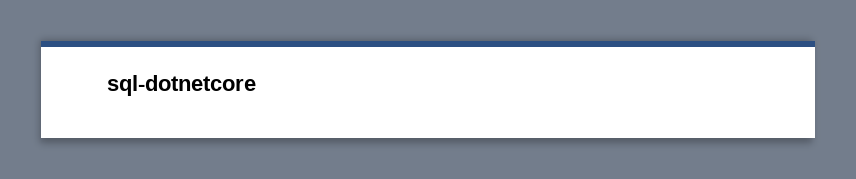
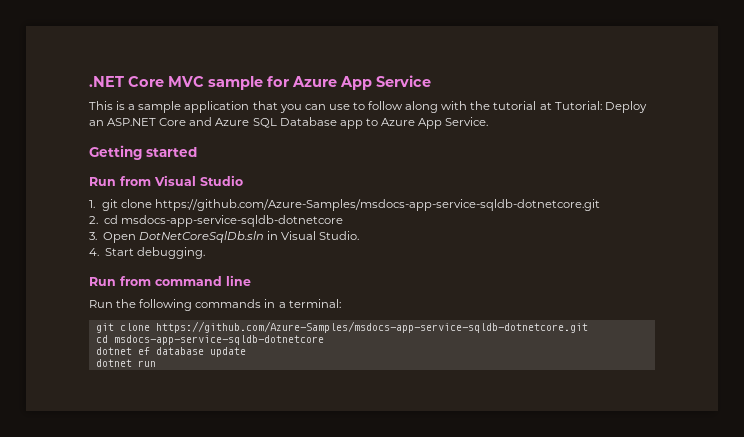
[107,75,256,96] sql-dotnetcore -> [89,75,431,90] [89,101,647,113] [89,117,489,129] [89,145,197,160] [89,175,243,186] [89,199,601,211] [89,215,343,227] [89,231,360,243] [89,247,205,259] [89,275,251,286] [89,299,341,311] [95,321,588,333] [95,335,324,345] [95,347,246,357] [95,359,156,367] .NET Core MVC sample for Azure App Service // This is a sample application that you can use to follow along with the tutorial at Tutorial: Deploy an ASP.NET Core and Azure SQL Database app to Azure App Service. // Getting started // Run from Visual Studio // 1. git clone https://github.com/Azure-Samples/msdocs-app-service-sqldb-dotnetcore.git // 2. cd msdocs-app-service-sqldb-dotnetcore // 3. Open DotNetCoreSqlDb.sln in Visual Studio. // 4. Start debugging. // Run from command line // Run the following commands in a terminal: // git clone https://github.com/Azure-Samples/msdocs-app-service-sqldb-dotnetcore.git // cd msdocs-app-service-sqldb-dotnetcore // dotnet ef database update // dotnet run

